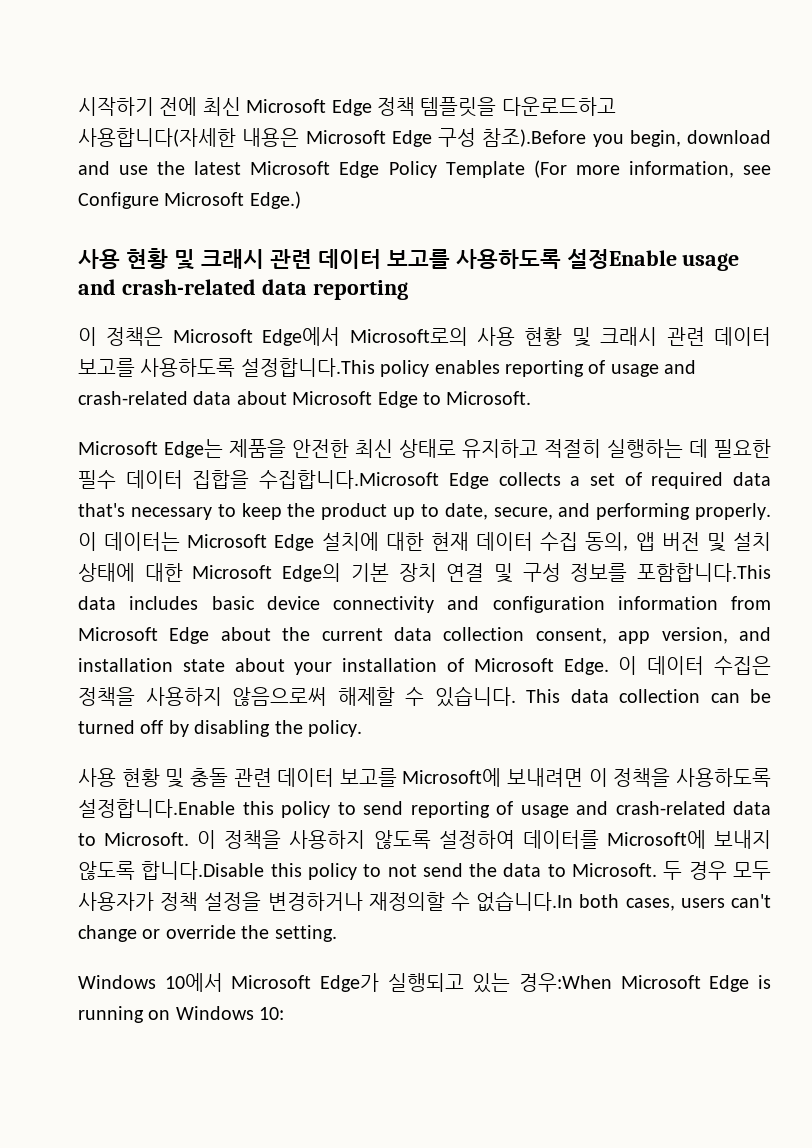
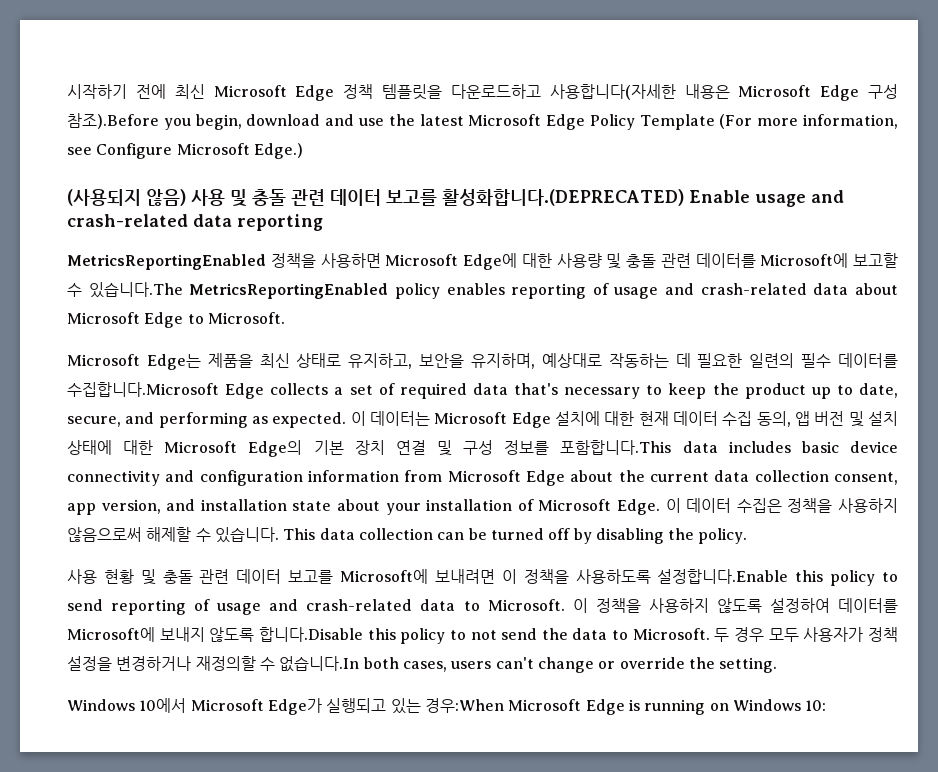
[78,248,677,270] 사용 현황 및 크래시 관련 데이터 보고를 사용하도록 설정Enable -> [67,189,750,207] (사용되지 않음) 사용 및 충돌 관련 데이터 보고를 활성화합니다.(DEPRECATED) Enable
[78,327,771,347] [78,358,375,377] 이 정책은 Microsoft Edge에서 Microsoft로의 사용 현황 및 크래시 관련 데이터 보고를 사용하도록 설정합니다.This -> [67,253,898,270] [67,282,389,299] MetricsReportingEnabled 정책을 사용하면 Microsoft Edge에 대한 사용량 및 충돌 관련 데이터를 Microsoft에 보고할 수 있습니다.The MetricsReportingEnabled
[292,439,349,458] 안전한 -> (253, 360) none
[462,439,771,458] [78,470,250,489] 유지하고 적절히 실행하는 데 필요한 필수 데이터 집합을 -> [348,353,899,369] 유지하고, 보안을 유지하며, 예상대로 작동하는 데 필요한 일련의 필수 데이터를
[694,503,771,520] properly. -> [252,412,347,428] as expected.

